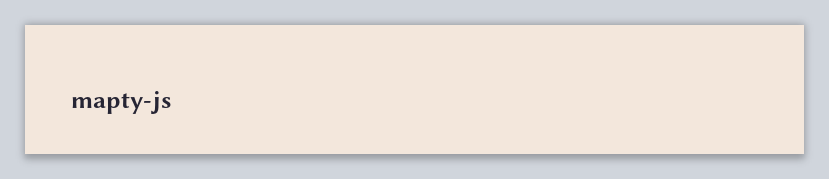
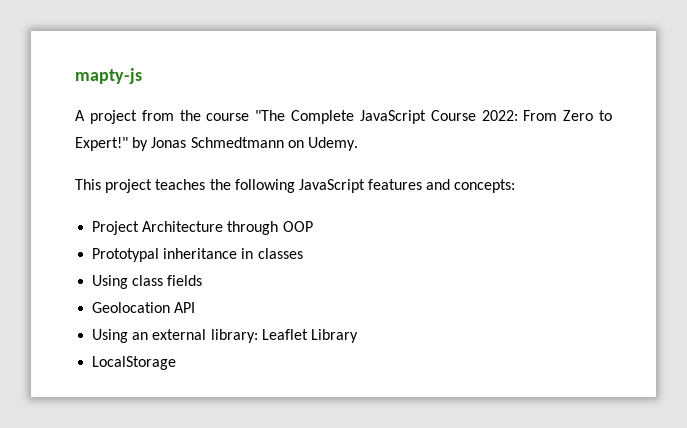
(171, 102) none -> [75,110,612,124] [75,137,358,151] [75,179,516,193] [92,221,313,235] [92,248,303,262] [92,275,203,289] [92,302,196,313] [92,329,358,343] [92,356,177,370] // A project from the course "The Complete JavaScript Course 2022: From Zero to Expert!" by Jonas Schmedtmann on Udemy. // This project teaches the following JavaScript features and concepts: // Project Architecture through OOP // Prototypal inheritance in classes // Using class fields // Geolocation API // Using an external library: Leaflet Library // LocalStorage

